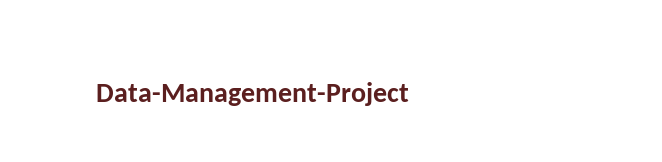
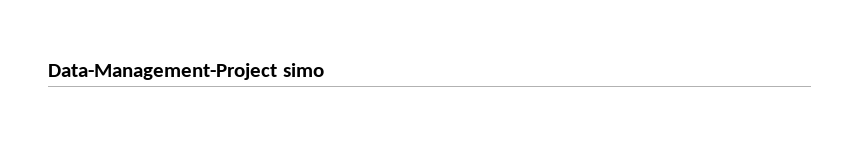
(409, 94) none -> [282,63,324,77] simo

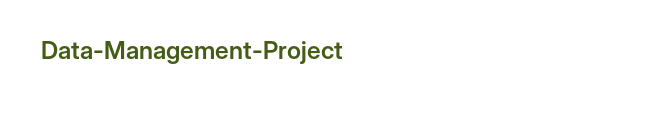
[282,63,324,77] simo -> (343, 52) none

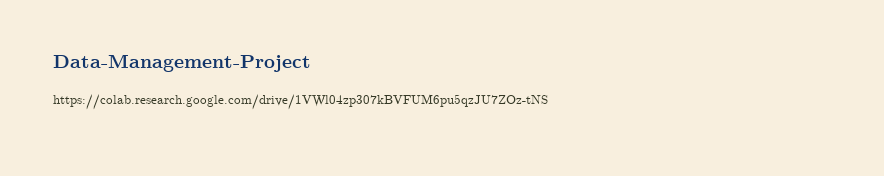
(343, 52) none -> [53,94,548,110] // https://colab.research.google.com/drive/1VWl04zp307kBVFUM6pu5qzJU7ZOz-tNS

